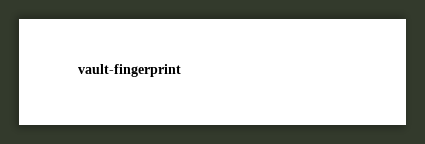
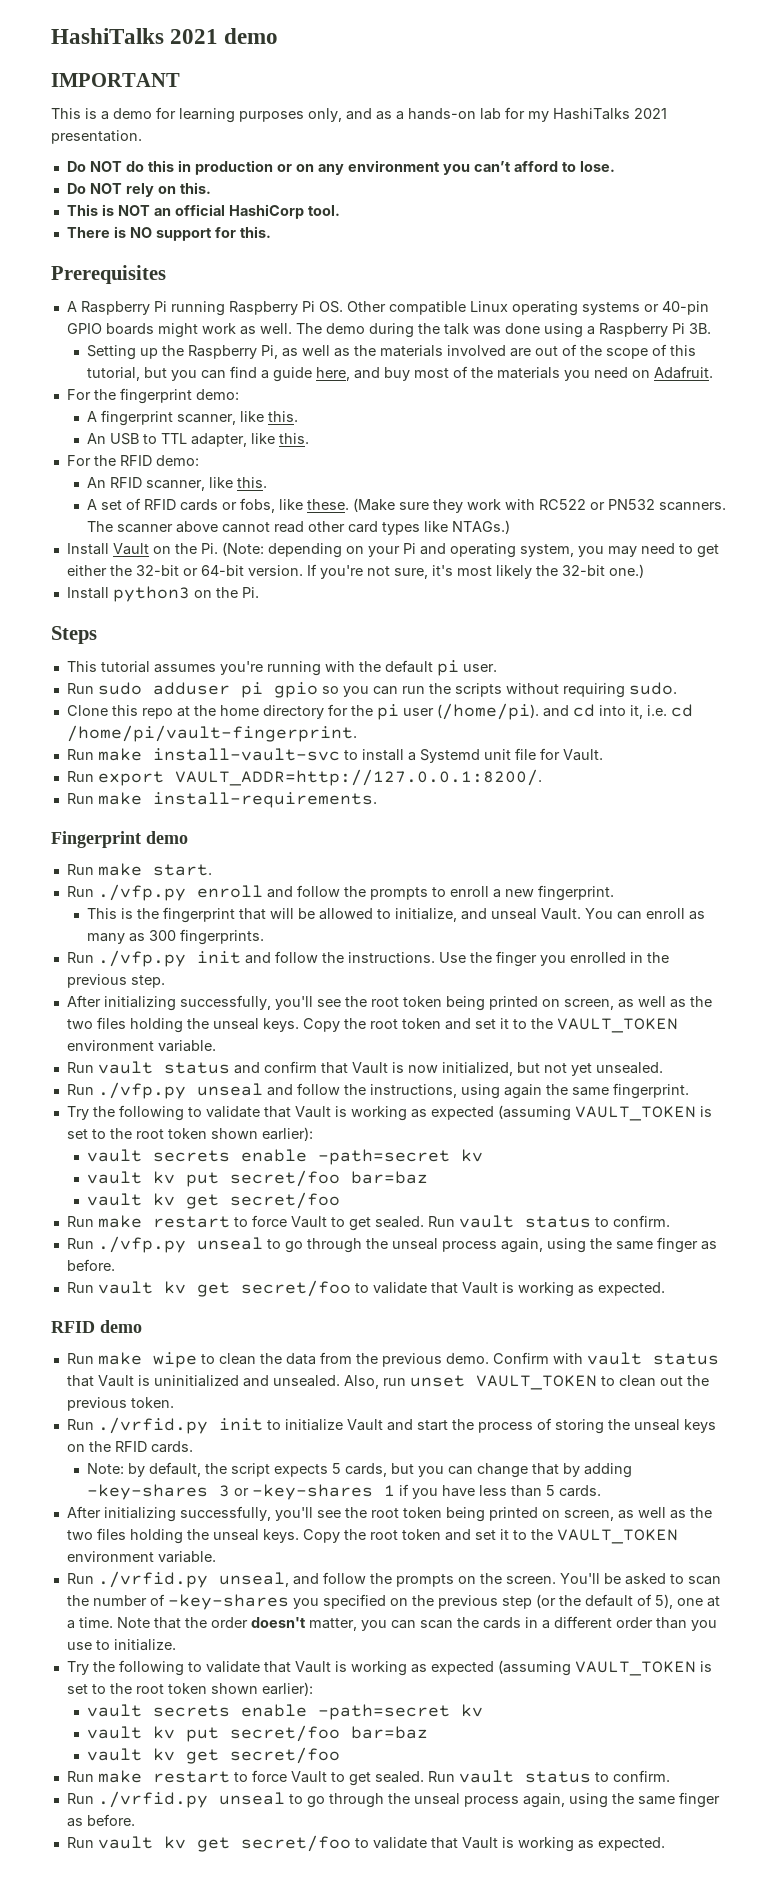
[78,64,181,77] vault-fingerprint -> [51,28,279,44] [51,73,180,87] [51,107,667,123] [51,130,142,144] [66,160,615,175] [66,182,211,197] [66,204,340,219] [66,226,271,241] [51,265,166,284] [66,301,709,316] [66,323,711,338] [87,344,697,360] [87,366,714,382] [66,388,239,404] [87,410,299,426] [87,433,310,447] [66,455,199,466] [87,477,268,491] [87,498,727,513] [87,520,511,535] [66,542,719,558] [66,564,644,579] [66,586,259,602] [51,626,97,644] [66,660,497,676] [66,682,677,698] [66,703,693,720] [66,725,357,742] [66,748,603,763] [66,769,542,786] [66,792,377,808] [51,831,188,848] [66,863,212,876] [66,884,614,901] [87,907,706,923] [87,929,265,945] [66,950,669,967] [66,974,165,988] [66,995,712,1011] [66,1017,678,1033] [66,1040,216,1052] [66,1061,663,1076] [66,1082,689,1099] [66,1105,712,1121] [66,1127,313,1141] [87,1149,484,1165] [87,1170,429,1187] [87,1192,341,1209] [66,1215,670,1231] [66,1236,717,1253] [66,1259,115,1271] [66,1280,665,1297] [51,1320,142,1333] [66,1352,719,1368] [66,1375,709,1390] [66,1397,174,1411] [66,1417,716,1434] [66,1441,193,1453] [87,1462,633,1478] [87,1484,602,1500] [66,1506,712,1522] [66,1528,678,1544] [66,1551,216,1563] [66,1571,721,1588] [66,1594,720,1610] [66,1616,717,1631] [66,1639,176,1651] [66,1660,712,1676] [66,1682,313,1696] [87,1704,484,1720] [87,1725,429,1742] [87,1747,341,1764] [66,1770,670,1786] [66,1791,720,1808] [66,1814,135,1827] [66,1835,665,1852] HashiTalks 2021 demo // IMPORTANT // This is a demo for learning purposes only, and as a hands-on lab for my HashiTalks 2021 presentation. // Do NOT do this in production or on any environment you can’t afford to lose. // Do NOT rely on this. // This is NOT an official HashiCorp tool. // There is NO support for this. // Prerequisites // A Raspberry Pi running Raspberry Pi OS. Other compatible Linux operating systems or 40-pin GPIO boards might work as well. The demo during the talk was done using a Raspberry Pi 3B. // Setting up the Raspberry Pi, as well as the materials involved are out of the scope of this tutorial, but you can find a guide here, and buy most of the materials you need on Adafruit. // For the fingerprint demo: // A fingerprint scanner, like this. // An USB to TTL adapter, like this. // For the RFID demo: // An RFID scanner, like this. // A set of RFID cards or fobs, like these. (Make sure they work with RC522 or PN532 scanners. The scanner above cannot read other card types like NTAGs.) // Install Vault on the Pi. (Note: depending on your Pi and operating system, you may need to get either the 32-bit or 64-bit version. If you're not sure, it's most likely the 32-bit one.) // Install python3 on the Pi. // Steps // This tutorial assumes you're running with the default pi user. // Run sudo adduser pi gpio so you can run the scripts without requiring sudo. // Clone this repo at the home directory for the pi user (/home/pi). and cd into it, i.e. cd /home/pi/vault-fingerprint. // Run make install-vault-svc to install a Systemd unit file for Vault. // Run export VAULT_ADDR=http://127.0.0.1:8200/. // Run make install-requirements. // Fingerprint demo // Run make start. // Run ./vfp.py enroll and follow the prompts to enroll a new fingerprint. // This is the fingerprint that will be allowed to initialize, and unseal Vault. You can enroll as many as 300 fingerprints. // Run ./vfp.py init and follow the instructions. Use the finger you enrolled in the previous step. // After initializing successfully, you'll see the root token being printed on screen, as well as the two files holding the unseal keys. Copy the root token and set it to the VAULT_TOKEN environment variable. // Run vault status and confirm that Vault is now initialized, but not yet unsealed. // Run ./vfp.py unseal and follow the instructions, using again the same fingerprint. // Try the following to validate that Vault is working as expected (assuming VAULT_TOKEN is set to the root token shown earlier): // vault secrets enable -path=secret kv // vault kv put secret/foo bar=baz // vault kv get secret/foo // Run make restart to force Vault to get sealed. Run vault status to confirm. // Run ./vfp.py unseal to go through the unseal process again, using the same finger as before. // Run vault kv get secret/foo to validate that Vault is working as expected. // RFID demo // Run make wipe to clean the data from the previous demo. Confirm with vault status that Vault is uninitialized and unsealed. Also, run unset VAULT_TOKEN to clean out the previous token. // Run ./vrfid.py init to initialize Vault and start the process of storing the unseal keys on the RFID cards. // Note: by default, the script expects 5 cards, but you can change that by adding -key-shares 3 or -key-shares 1 if you have less than 5 cards. // After initializing successfully, you'll see the root token being printed on screen, as well as the two files holding the unseal keys. Copy the root token and set it to the VAULT_TOKEN environment variable. // Run ./vrfid.py unseal, and follow the prompts on the screen. You'll be asked to scan the number of -key-shares you specified on the previous step (or the default of 5), one at a time. Note that the order doesn't matter, you can scan the cards in a different order than you use to initialize. // Try the following to validate that Vault is working as expected (assuming VAULT_TOKEN is set to the root token shown earlier): // vault secrets enable -path=secret kv // vault kv put secret/foo bar=baz // vault kv get secret/foo // Run make restart to force Vault to get sealed. Run vault status to confirm. // Run ./vrfid.py unseal to go through the unseal process again, using the same finger as before. // Run vault kv get secret/foo to validate that Vault is working as expected.

